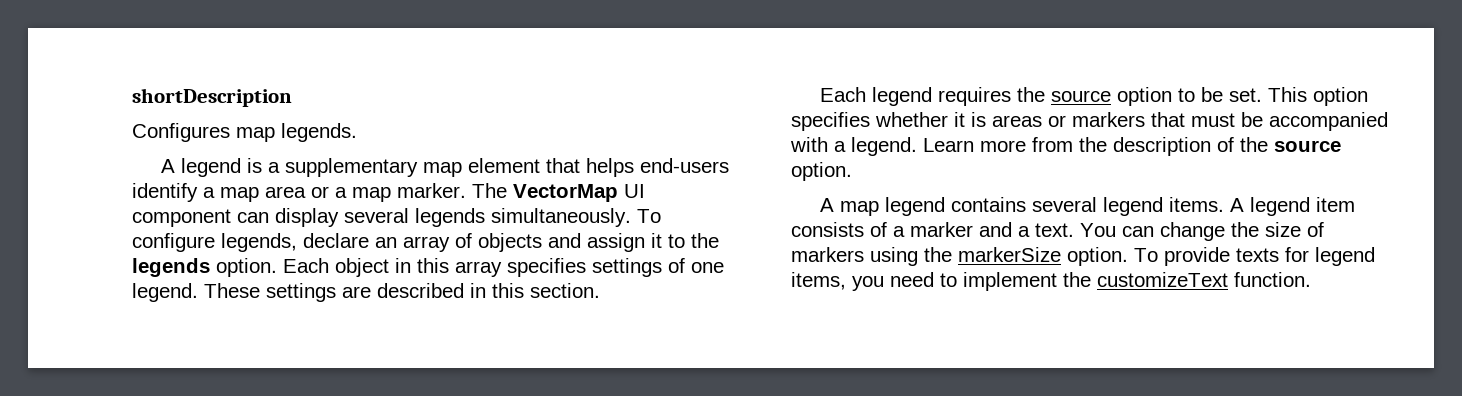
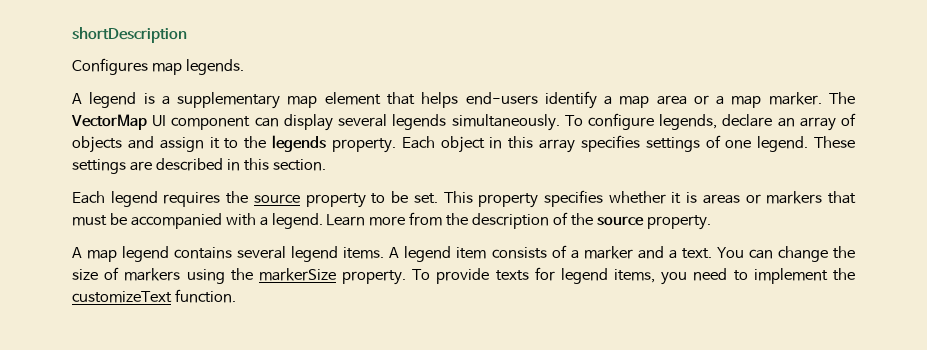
[216,258,277,277] option. -> [331,138,396,153] property.
[1117,87,1173,106] option -> [305,193,366,208] property
[1313,87,1369,106] option -> [478,193,539,208] property
[791,162,852,181] option. -> [646,215,711,230] property.
[1067,247,1128,266] option. -> [342,270,407,285] property.

